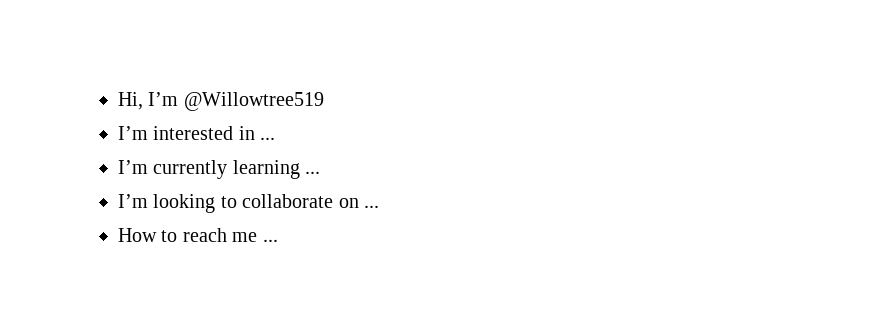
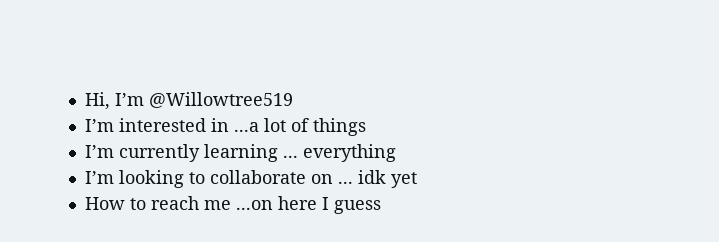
[260,137,276,140] ... -> [233,118,366,136] ...a lot of things
(321, 172) none -> [302,144,396,162] everything
(379, 206) none -> [357,170,417,188] idk yet
[262,239,278,242] ... -> [235,196,381,214] ...on here I guess

